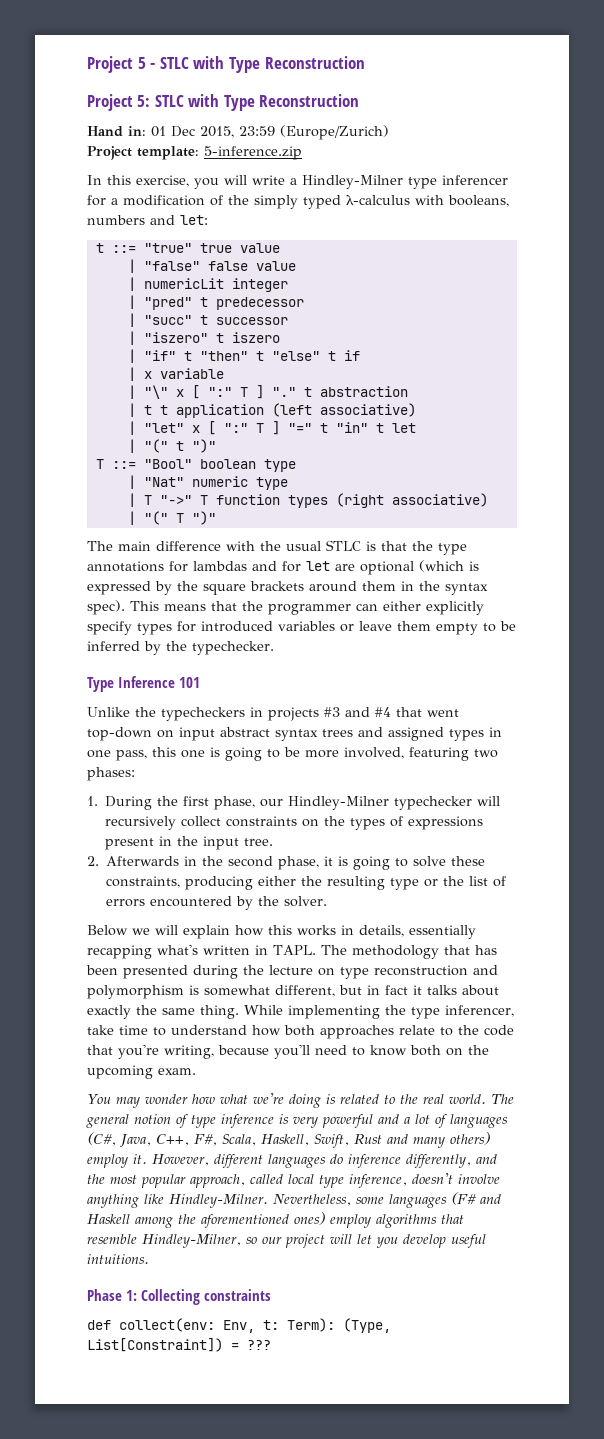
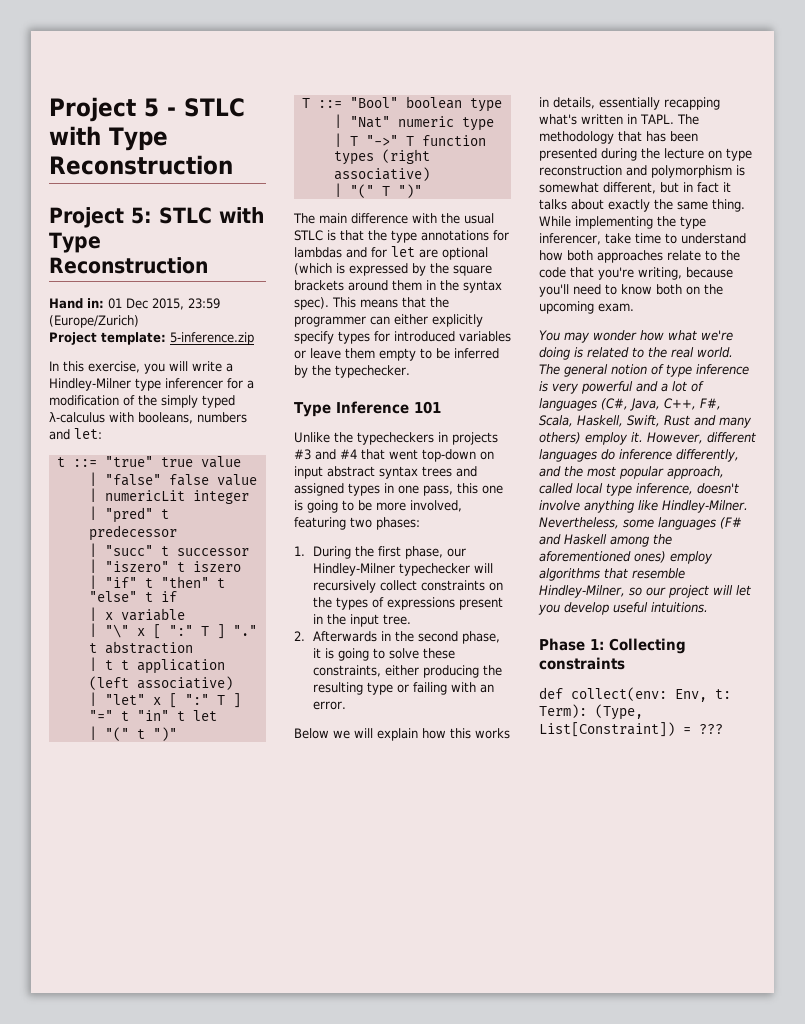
[185,876,297,890] producing either -> [385,665,480,678] either producing
[443,876,507,887] [106,896,328,910] the list of errors encountered by the solver. -> [413,682,495,695] [313,701,347,710] failing with an error.

